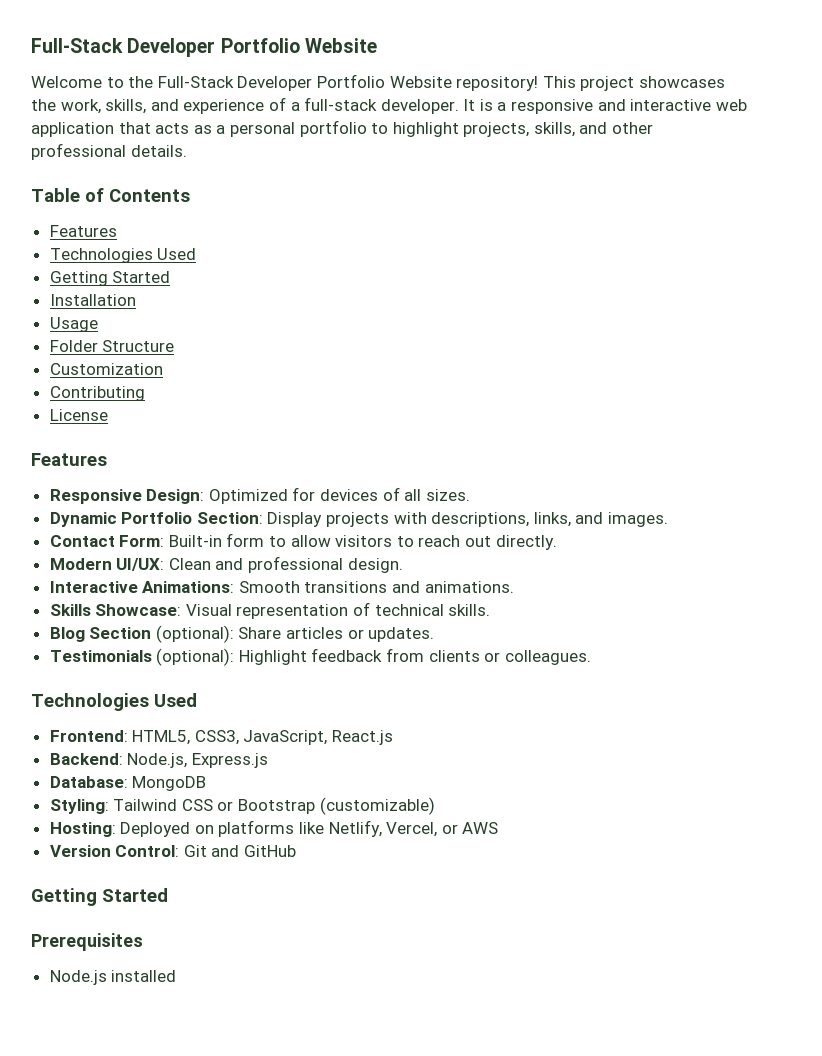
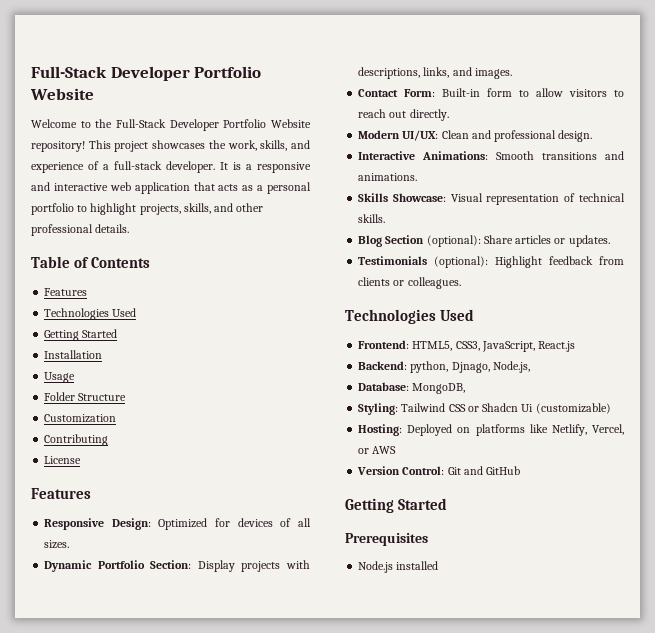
(123, 759) none -> [410,361,490,373] python, Djnago,
[191,753,268,768] Express.js -> (530, 367) none
[132,776,207,791] MongoDB -> [412,383,466,394] MongoDB,
[238,799,316,814] Bootstrap -> [482,403,534,412] Shadcn Ui

